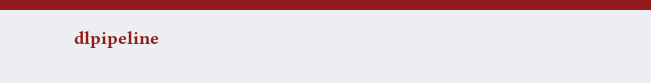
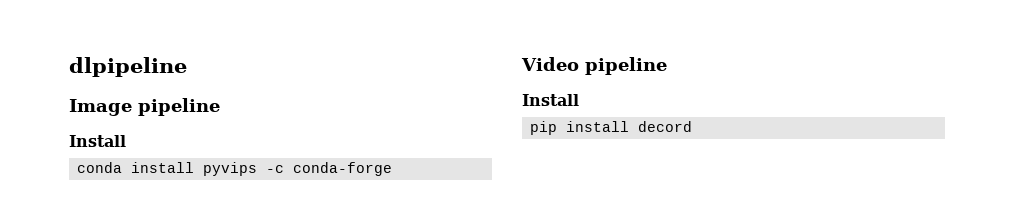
(159, 39) none -> [69,98,220,116] [69,135,126,147] [77,162,393,176] [521,57,667,75] [522,94,579,106] [530,121,693,135] // Image pipeline // Install // conda install pyvips -c conda-forge // Video pipeline // Install // pip install decord

